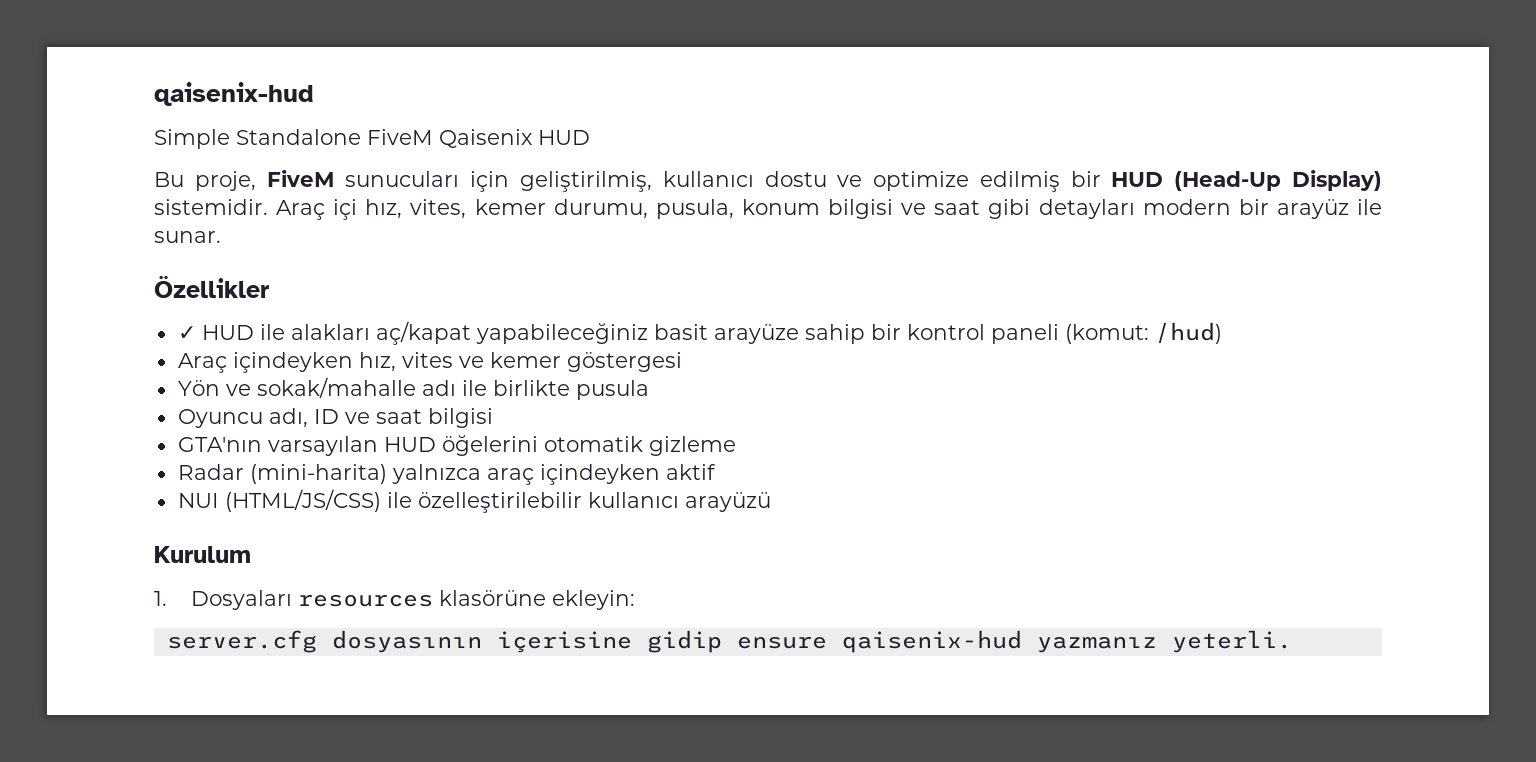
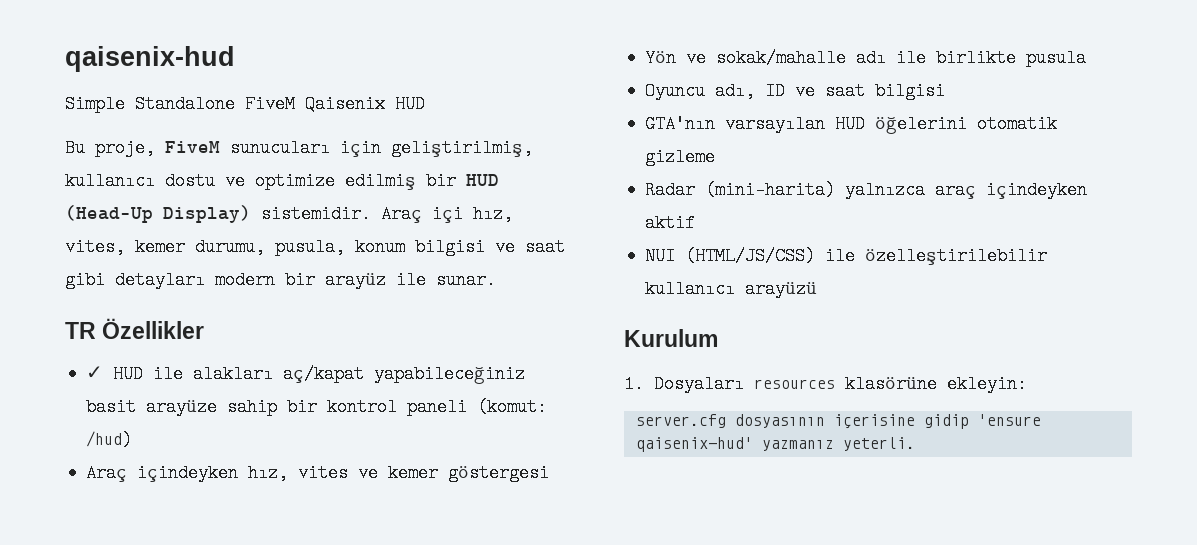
(221, 237) none -> [65,322,96,339] TR
[736,630,1022,653] ensure qaisenix-hud -> [977,414,1041,426] [635,437,753,452] 'ensure qaisenix-hud'

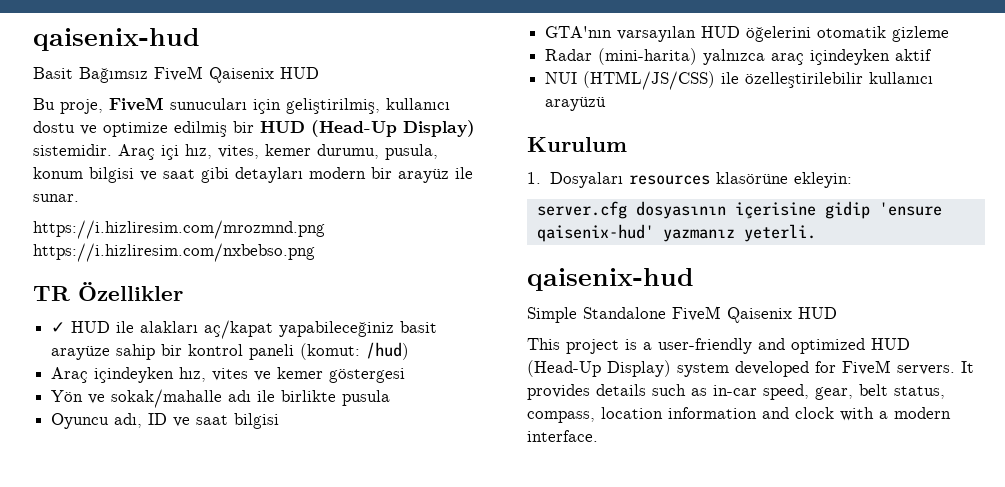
[65,46,235,72] [65,95,235,113] qaisenix-hud // Simple Standalone -> [33,28,200,51] [33,67,148,83] qaisenix-hud // Basit Bağımsız
(496, 280) none -> [33,220,325,239] [33,243,315,262] // https://i.hizliresim.com/mrozmnd.png https://i.hizliresim.com/nxbebso.png
(915, 444) none -> [527,268,694,291] [527,306,837,323] [527,338,910,354] [527,360,974,377] [527,384,945,400] [527,407,951,423] [527,430,598,442] // qaisenix-hud // Simple Standalone FiveM Qaisenix HUD // This project is a user-friendly and optimized HUD (Head-Up Display) system developed for FiveM servers. It provides details such as in-car speed, gear, belt status, compass, location information and clock with a modern interface.

